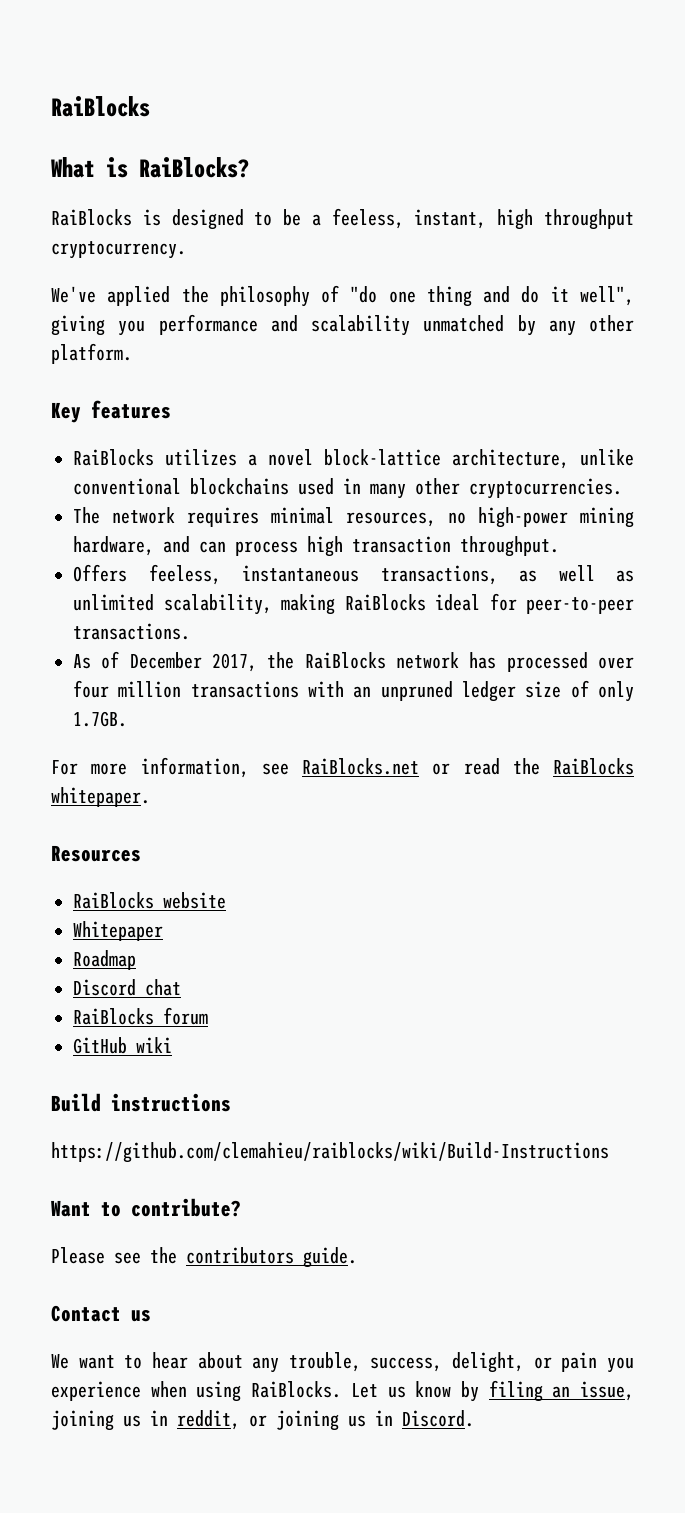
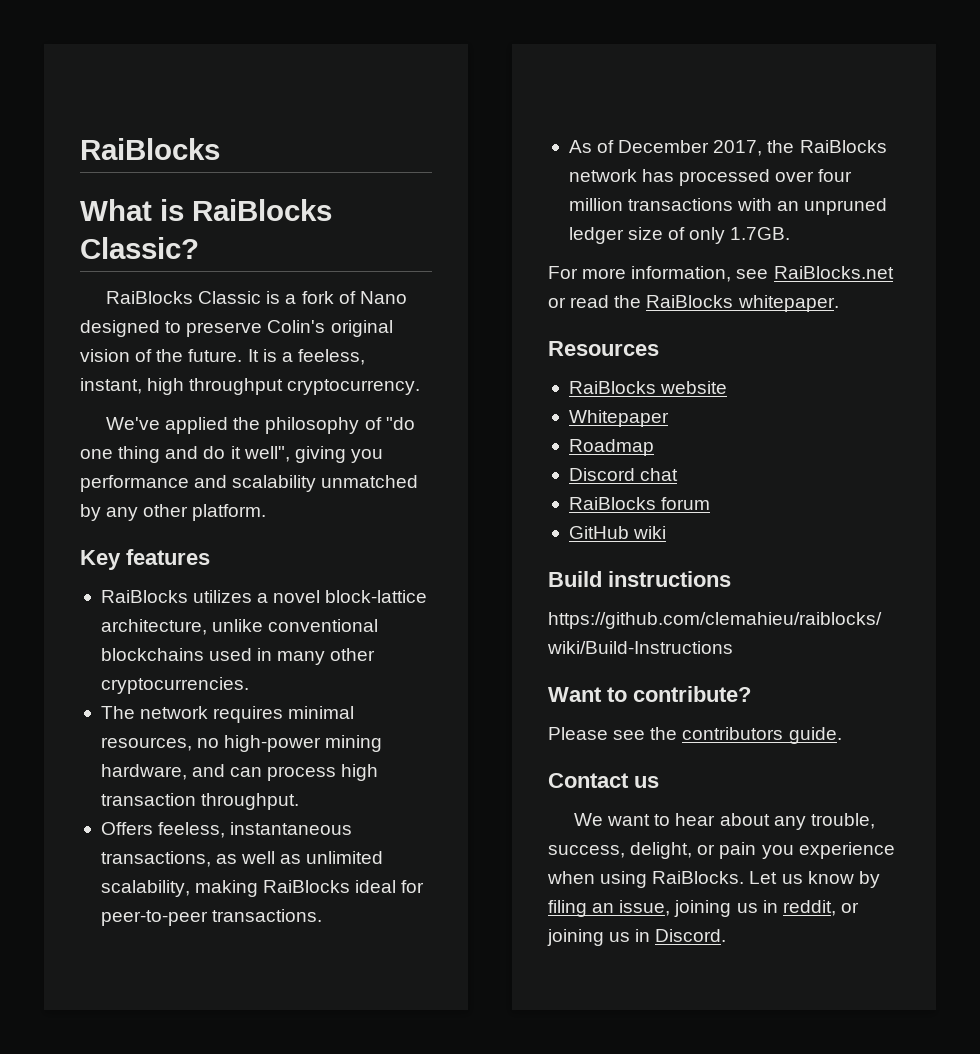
[139,157,249,178] [51,209,302,230] RaiBlocks? // RaiBlocks is designed to be -> [192,199,332,221] [80,237,199,259] [106,291,407,304] [80,320,393,337] [80,349,277,362] RaiBlocks Classic? // RaiBlocks Classic is a fork of Nano designed to preserve Colin's original vision of the future. It is

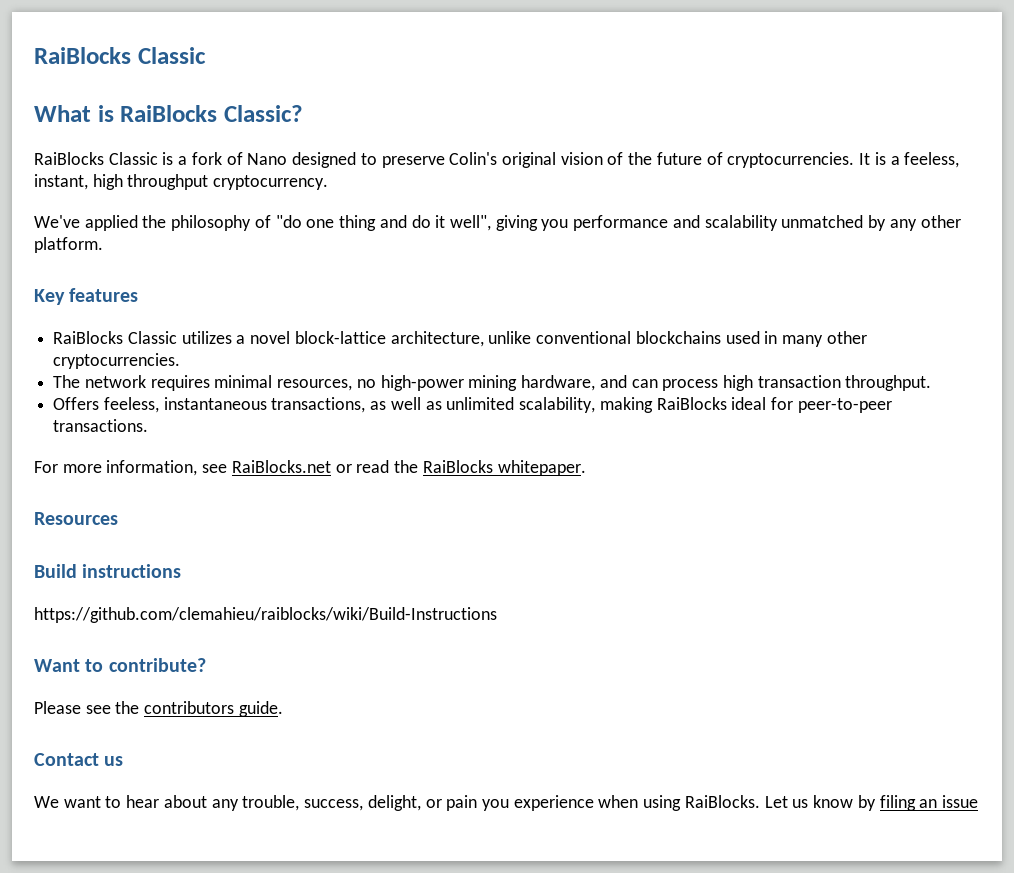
[80,138,220,160] RaiBlocks -> [34,47,206,64] RaiBlocks Classic
[188,349,243,362] future. -> [656,152,855,168] future of cryptocurrencies.
(188, 596) none -> [127,331,177,344] Classic
[568,140,887,156] [568,169,853,186] [568,198,888,215] [568,227,791,244] // As of December 2017, the RaiBlocks network has processed over four million transactions with an unpruned ledger size of only 1.7GB. -> (149, 425) none
[568,381,728,394] [568,410,669,427] [568,439,654,456] [568,468,679,481] [568,497,711,510] [568,526,667,539] // RaiBlocks website // Whitepaper // Roadmap // Discord chat // RaiBlocks forum // GitHub wiki -> (118, 518) none
[619,900,859,917] [547,929,727,946] issue, joining us in reddit, or joining us in Discord. -> [941,795,978,808] issue

